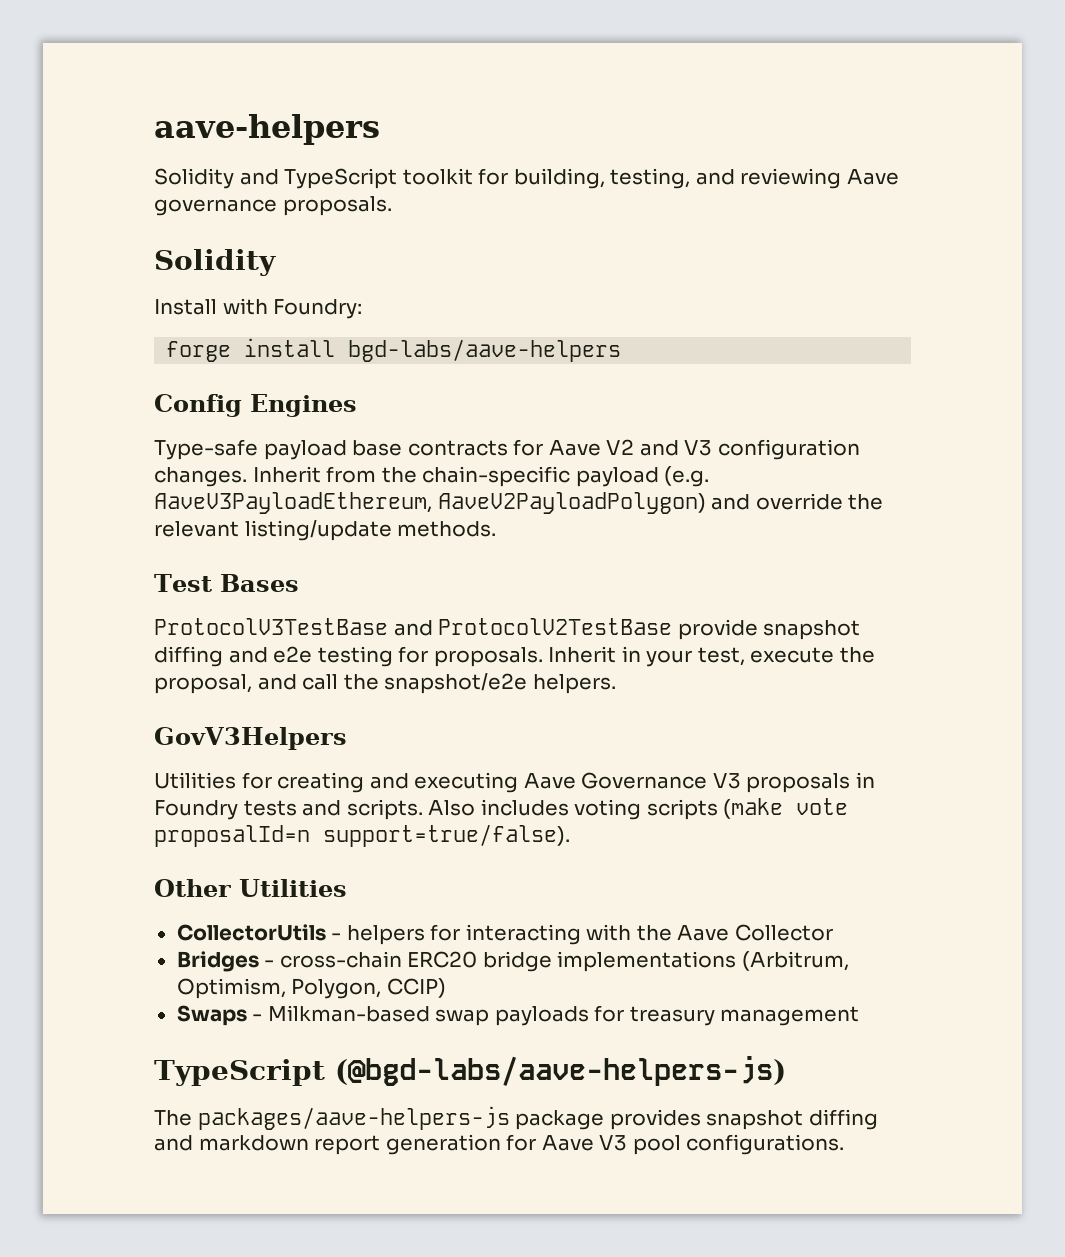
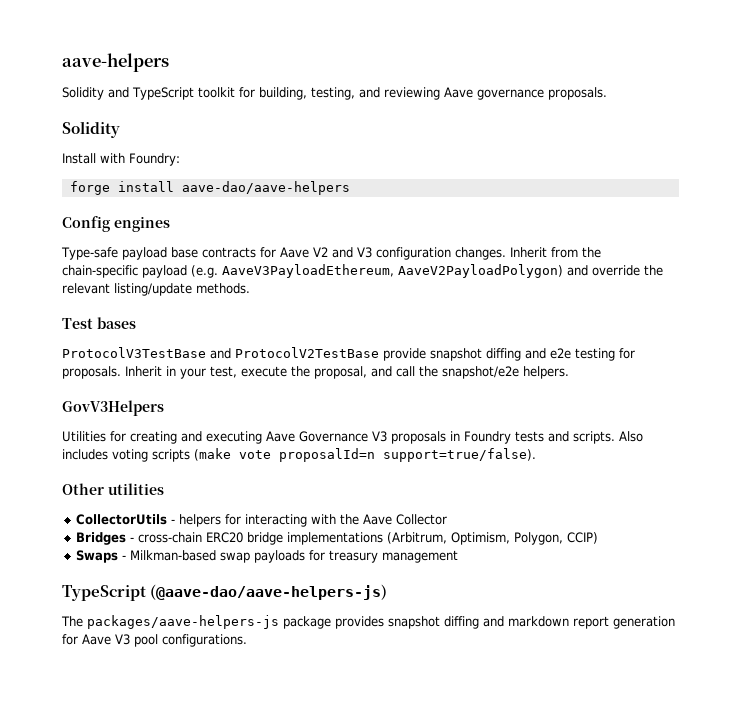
[348,339,622,362] bgd-labs/aave-helpers -> [181,181,350,195] aave-dao/aave-helpers
[250,394,357,417] Engines -> [114,216,170,232] engines
[219,574,299,592] Bases -> [97,317,136,329] bases
[239,879,347,897] Utilities -> [108,483,164,495] utilities
[334,1056,786,1086] (@bgd-labs/aave-helpers-js) -> [150,584,388,600] (@aave-dao/aave-helpers-js)

